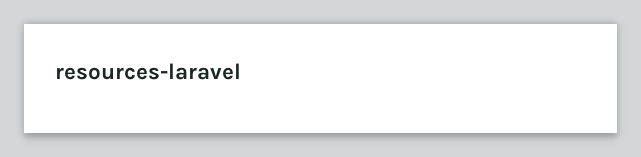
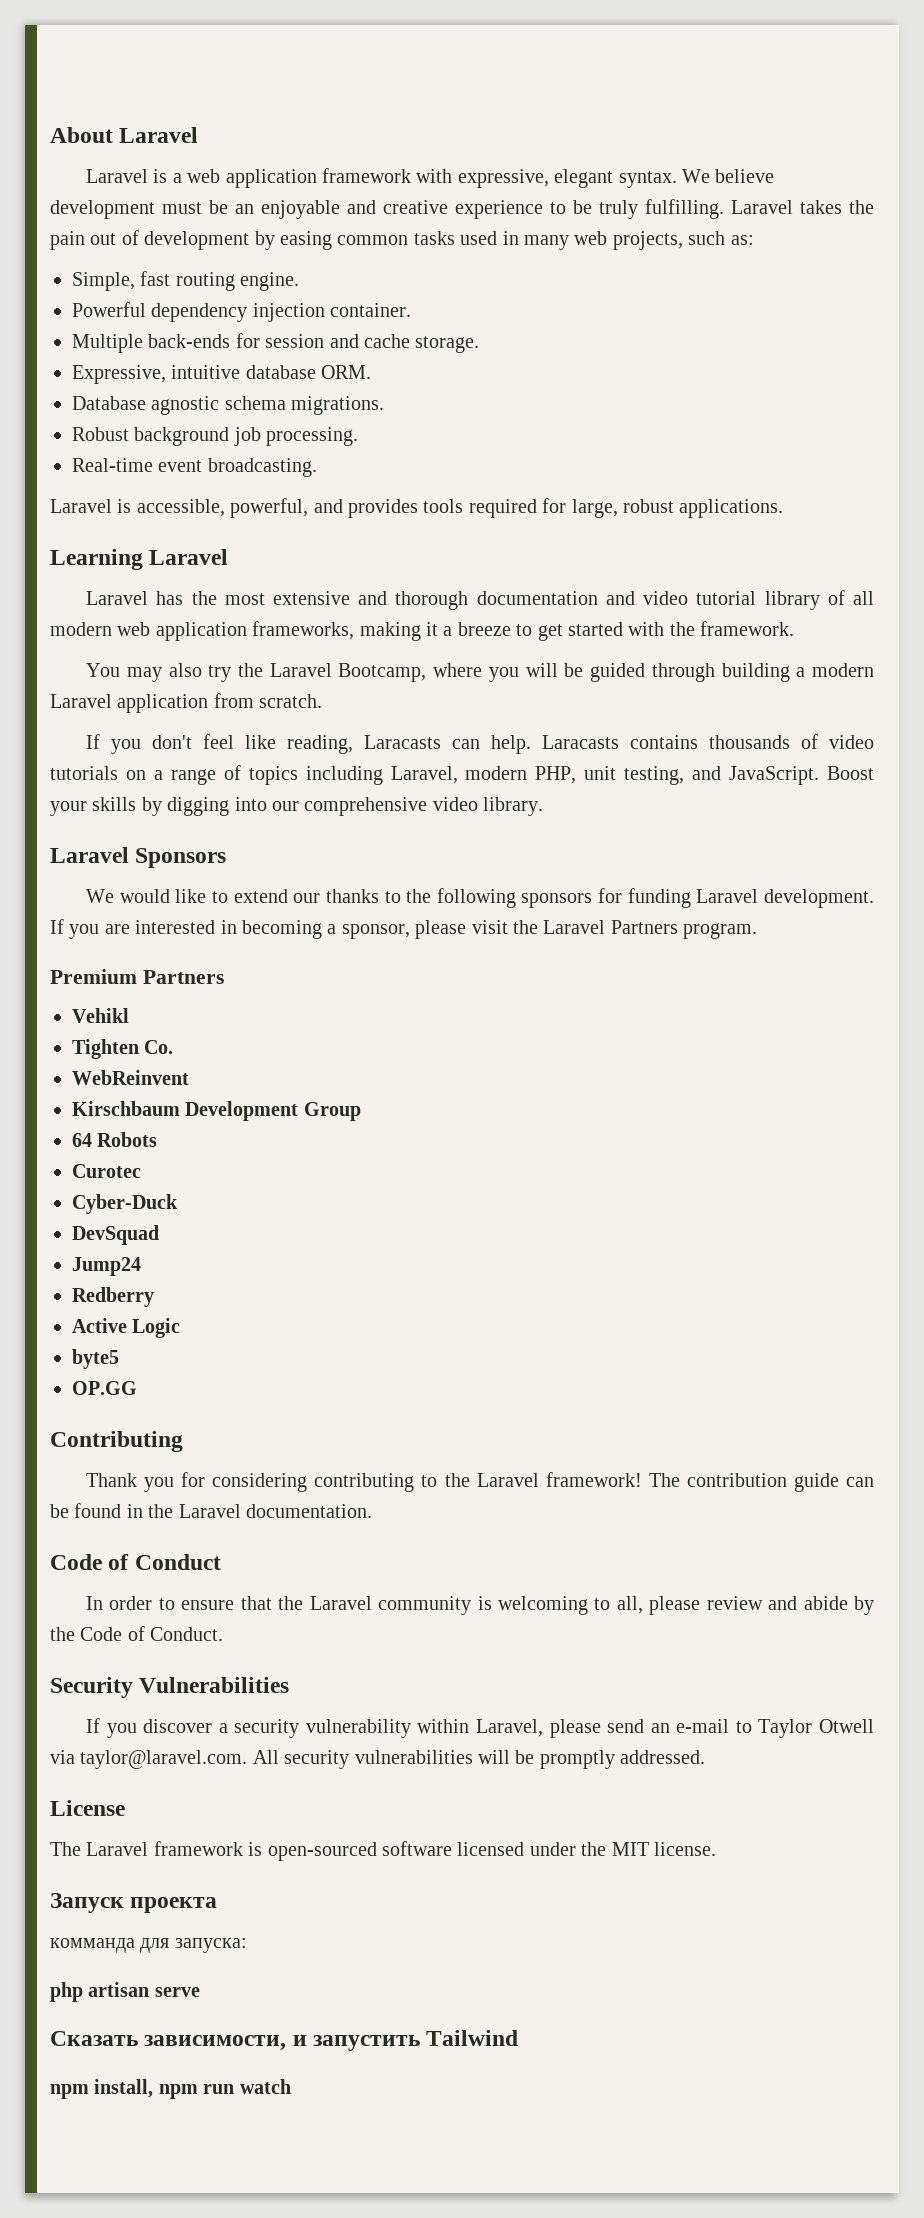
[55,63,241,80] resources-laravel -> [50,127,199,143] [86,168,775,188] [50,199,874,219] [50,230,754,250] [72,271,300,291] [72,302,412,322] [72,333,480,353] [72,365,372,384] [72,396,385,415] [72,427,359,446] [72,458,317,477] [50,498,784,518] [50,549,229,570] [86,590,875,610] [50,621,795,641] [86,663,874,682] [50,693,323,713] [86,734,874,754] [50,765,875,785] [50,797,544,816] [50,847,227,868] [86,888,874,908] [50,919,758,939] [50,969,224,984] [72,1008,129,1023] [72,1039,174,1059] [72,1070,189,1085] [72,1101,361,1121] [72,1132,158,1147] [72,1164,141,1178] [72,1194,178,1214] [72,1225,159,1245] [72,1257,141,1276] [72,1287,154,1307] [72,1318,181,1338] [72,1349,119,1369] [72,1381,137,1395] [50,1431,183,1452] [86,1472,874,1492] [50,1503,372,1518] [50,1554,221,1570] [86,1596,874,1615] [50,1626,224,1641] [50,1677,290,1698] [86,1718,874,1738] [50,1750,706,1769] [50,1800,125,1816] [50,1841,716,1861] [50,1893,218,1913] [50,1938,247,1953] [50,1982,200,2002] [50,2030,519,2051] [50,2079,291,2099] About Laravel // Laravel is a web application framework with expressive, elegant syntax. We believe development must be an enjoyable and creative experience to be truly fulfilling. Laravel takes the pain out of development by easing common tasks used in many web projects, such as: // Simple, fast routing engine. // Powerful dependency injection container. // Multiple back-ends for session and cache storage. // Expressive, intuitive database ORM. // Database agnostic schema migrations. // Robust background job processing. // Real-time event broadcasting. // Laravel is accessible, powerful, and provides tools required for large, robust applications. // Learning Laravel // Laravel has the most extensive and thorough documentation and video tutorial library of all modern web application frameworks, making it a breeze to get started with the framework. // You may also try the Laravel Bootcamp, where you will be guided through building a modern Laravel application from scratch. // If you don't feel like reading, Laracasts can help. Laracasts contains thousands of video tutorials on a range of topics including Laravel, modern PHP, unit testing, and JavaScript. Boost your skills by digging into our comprehensive video library. // Laravel Sponsors // We would like to extend our thanks to the following sponsors for funding Laravel development. If you are interested in becoming a sponsor, please visit the Laravel Partners program. // Premium Partners // Vehikl // Tighten Co. // WebReinvent // Kirschbaum Development Group // 64 Robots // Curotec // Cyber-Duck // DevSquad // Jump24 // Redberry // Active Logic // byte5 // OP.GG // Contributing // Thank you for considering contributing to the Laravel framework! The contribution guide can be found in the Laravel documentation. // Code of Conduct // In order to ensure that the Laravel community is welcoming to all, please review and abide by the Code of Conduct. // Security Vulnerabilities // If you discover a security vulnerability within Laravel, please send an e-mail to Taylor Otwell via taylor@laravel.com. All security vulnerabilities will be promptly addressed. // License // The Laravel framework is open-sourced software licensed under the MIT license. // Запуск проекта // комманда для запуска: // php artisan serve // Сказать зависимости, и запустить Tailwind // npm install, npm run watch

